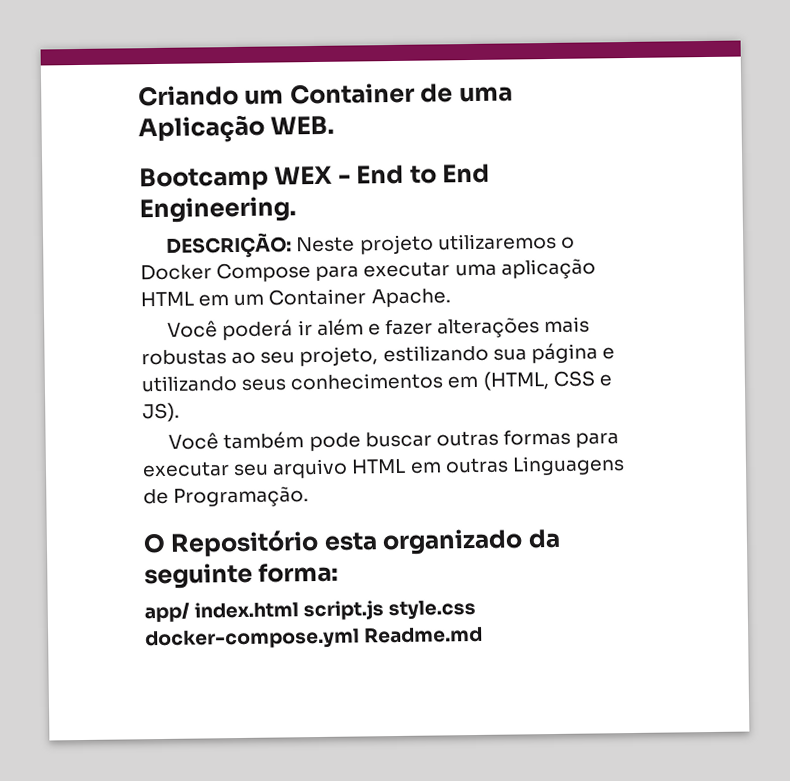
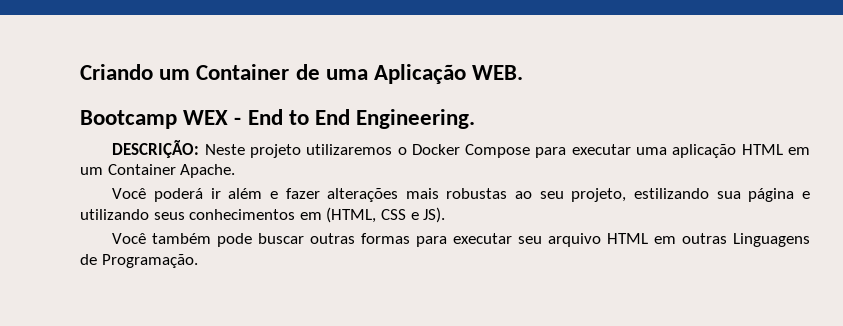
[143,528,561,557] [144,562,340,590] [144,599,477,623] [145,626,484,651] // O Repositório esta organizado da seguinte forma: // app/ index.html script.js style.css docker-compose.yml Readme.md -> (198, 261) none

